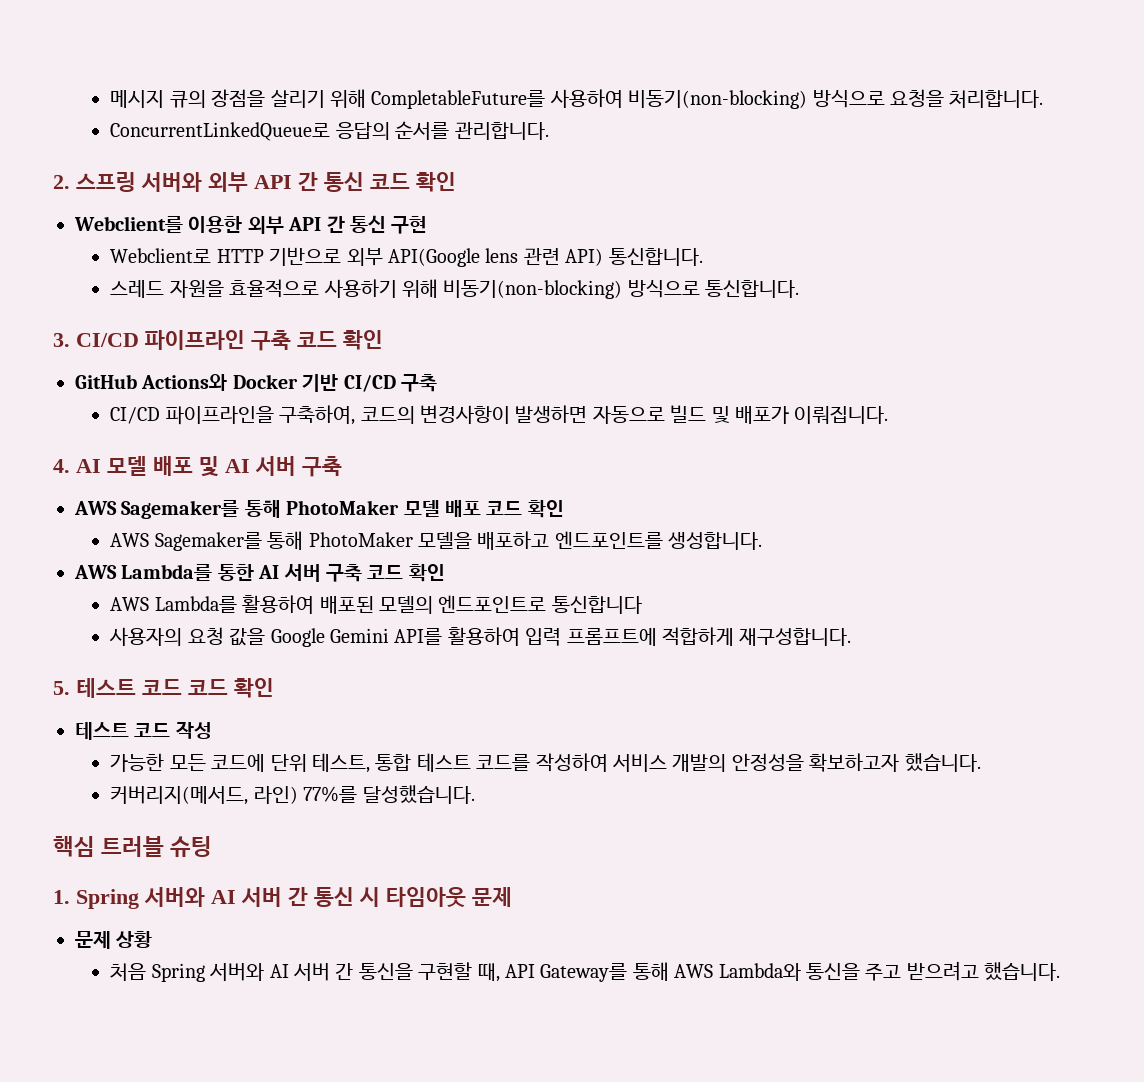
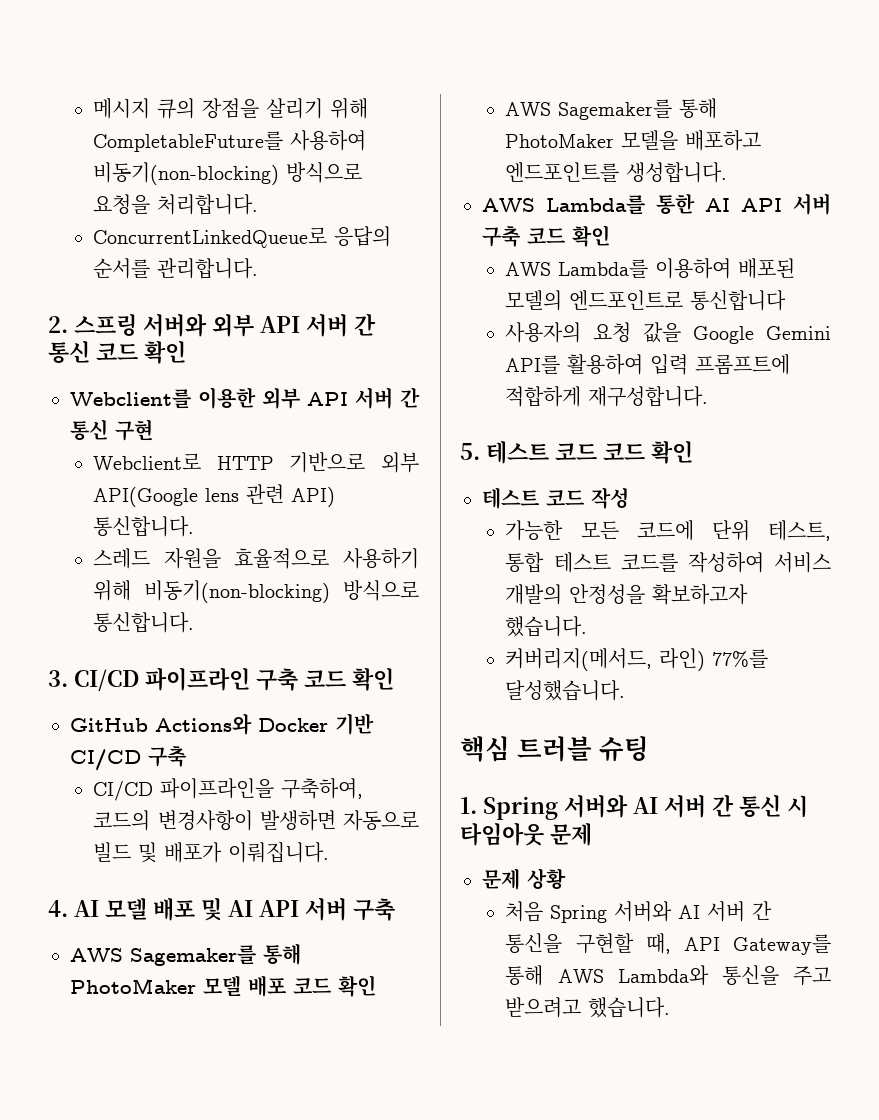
(292, 182) none -> [306,314,348,337] 서버
(322, 224) none -> [355,387,393,409] 서버
(250, 466) none -> [259,900,299,917] API
(280, 572) none -> [741,198,782,212] API
[242,595,315,614] 활용하여 -> [655,258,732,279] 이용하여

